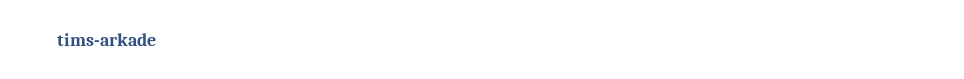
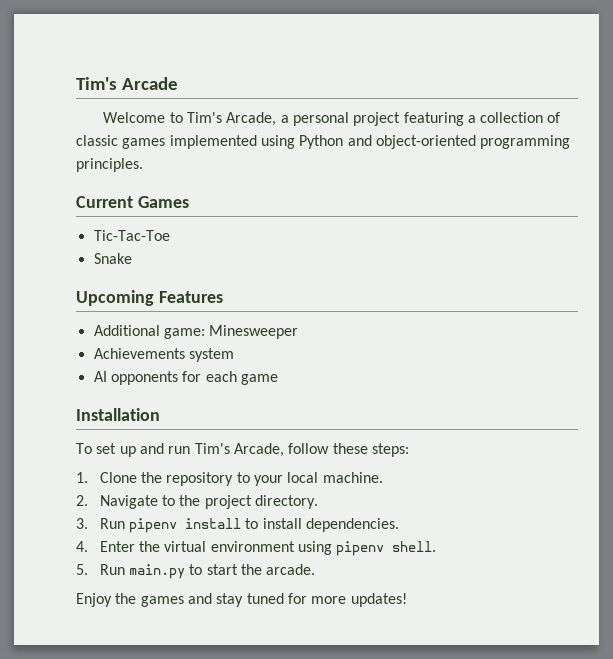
[57,33,156,46] tims-arkade -> [76,77,178,90] [103,112,561,126] [76,135,571,149] [76,158,143,172] [76,196,189,208] [93,230,170,241] [93,253,132,264] [76,290,223,306] [93,325,299,339] [93,348,234,362] [93,371,278,385] [76,408,160,421] [76,443,409,457] [76,472,383,486] [76,495,319,509] [76,518,400,533] [76,541,437,556] [76,564,316,579] [76,593,407,607] Tim's Arcade // Welcome to Tim's Arcade, a personal project featuring a collection of classic games implemented using Python and object-oriented programming principles. // Current Games // Tic-Tac-Toe // Snake // Upcoming Features // Additional game: Minesweeper // Achievements system // AI opponents for each game // Installation // To set up and run Tim's Arcade, follow these steps: // 1. Clone the repository to your local machine. // 2. Navigate to the project directory. // 3. Run pipenv install to install dependencies. // 4. Enter the virtual environment using pipenv shell. // 5. Run main.py to start the arcade. // Enjoy the games and stay tuned for more updates!

